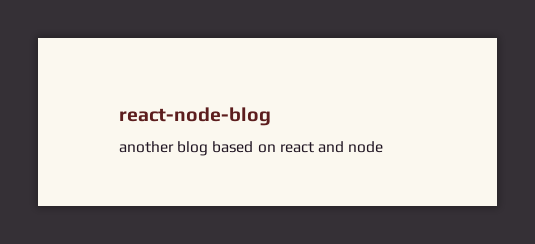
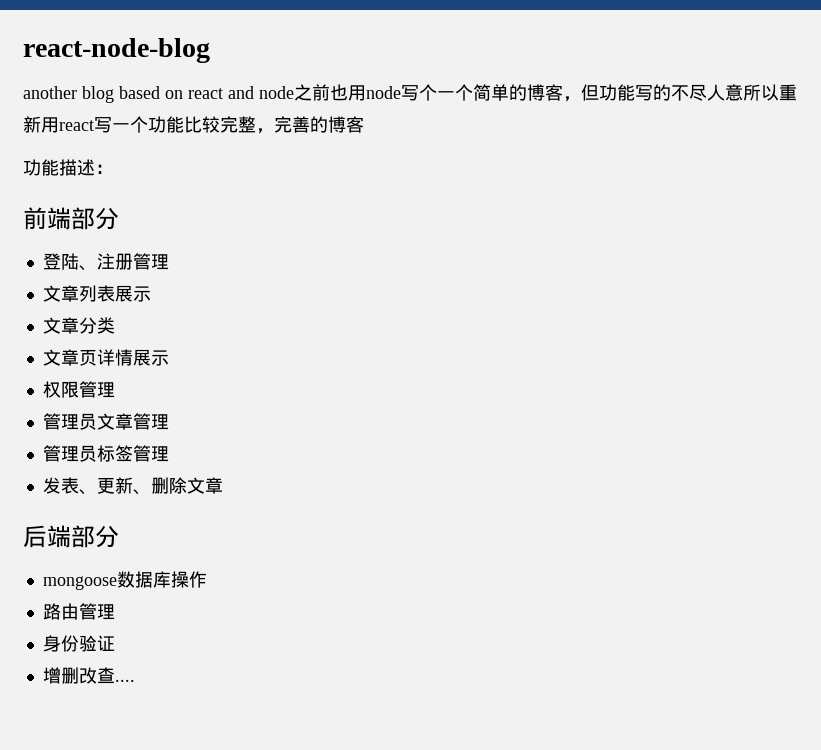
(384, 147) none -> [294,84,797,102] [23,116,364,134] [23,159,113,176] [23,207,119,230] [42,253,169,271] [42,285,151,302] [42,317,115,334] [42,349,169,366] [42,381,115,398] [42,413,169,430] [42,445,169,462] [42,477,223,495] [23,525,119,548] [42,571,207,590] [42,603,115,620] [42,635,115,652] [42,667,135,684] 之前也用node写个一个简单的博客，但功能写的不尽人意所以重新用react写一个功能比较完整，完善的博客 // 功能描述： // 前端部分 // 登陆、注册管理 // 文章列表展示 // 文章分类 // 文章页详情展示 // 权限管理 // 管理员文章管理 // 管理员标签管理 // 发表、更新、删除文章 // 后端部分 // mongoose数据库操作 // 路由管理 // 身份验证 // 增删改查....

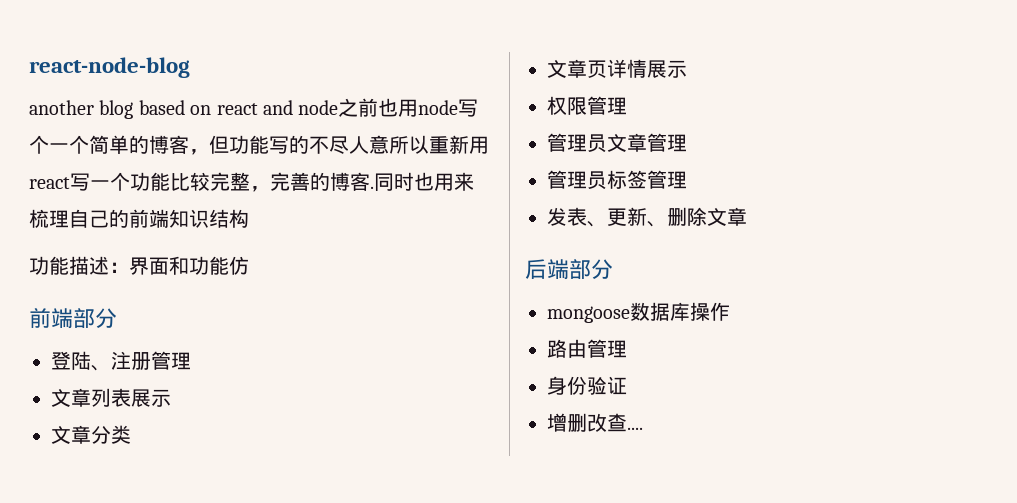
(364, 124) none -> [370,172,474,191] [29,209,249,228] .同时也用来梳理自己的前端知识结构
(113, 169) none -> [129,256,249,275] 界面和功能仿

